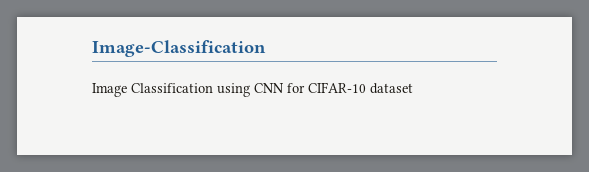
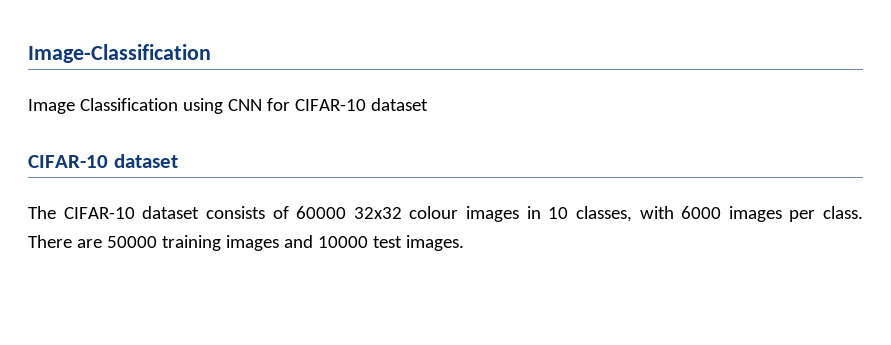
(413, 88) none -> [28,154,178,168] [28,206,863,222] [28,235,464,251] // CIFAR-10 dataset // The CIFAR-10 dataset consists of 60000 32x32 colour images in 10 classes, with 6000 images per class. There are 50000 training images and 10000 test images.

